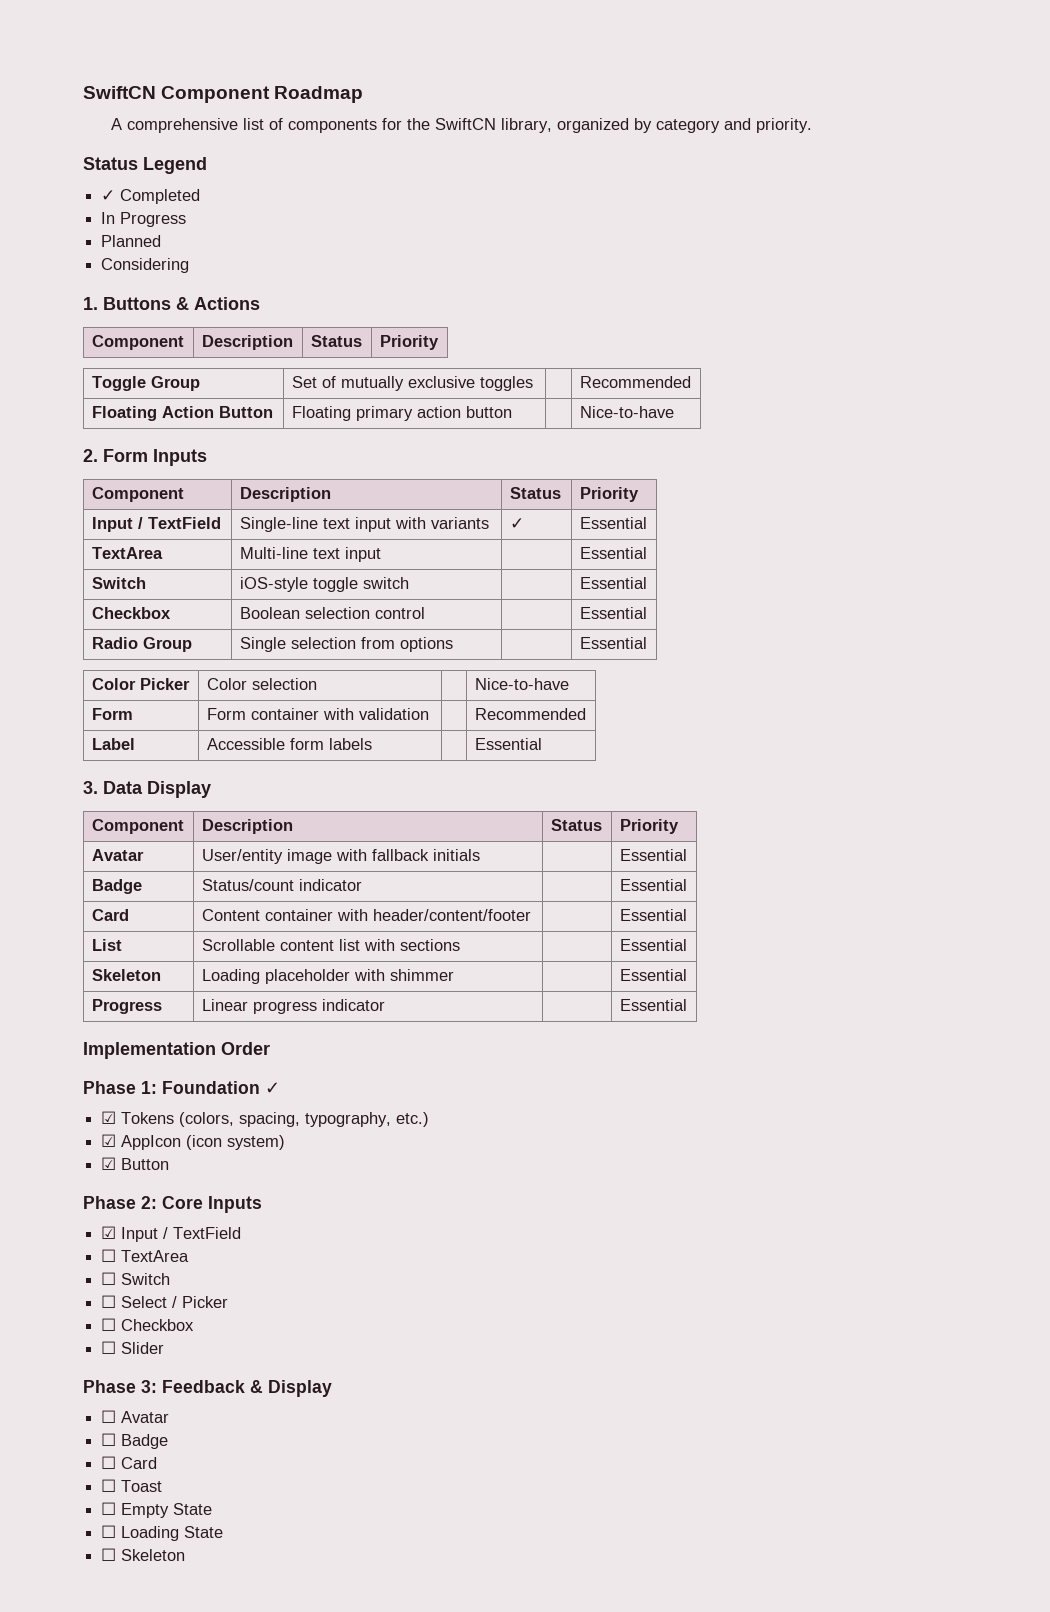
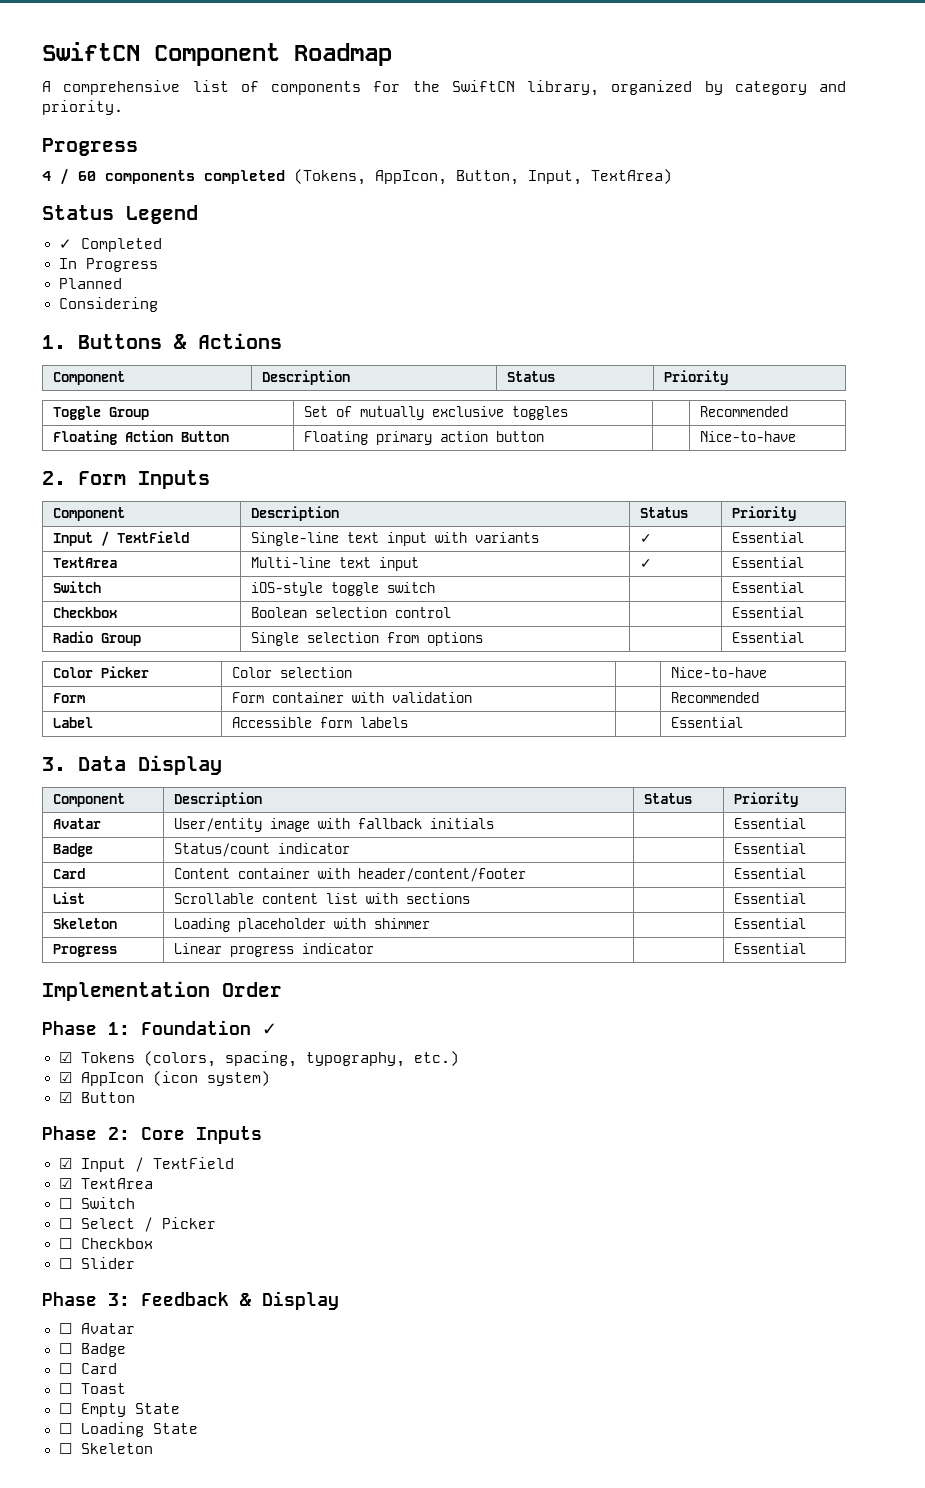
(812, 125) none -> [42,138,138,156] [42,168,672,185] // Progress // 4 / 60 components completed (Tokens, AppIcon, Button, Input, TextArea)
(381, 554) none -> [639,559,652,568] ✓
[101,1249,117,1262] ☐ -> [58,1178,72,1189] ☑

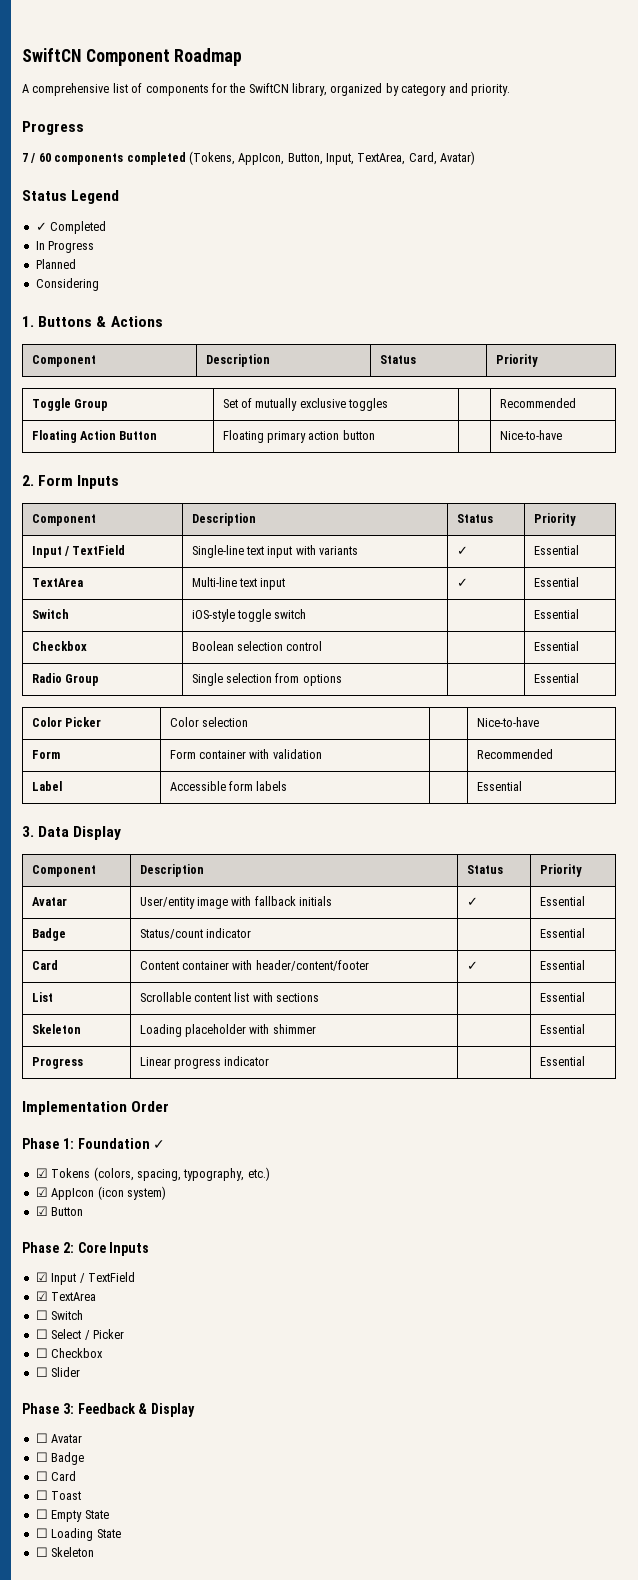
[42,171,51,181] 4 -> [22,153,28,162] 7
[591,169,672,184] TextArea) -> [357,151,476,165] TextArea, Card, Avatar)
(494, 823) none -> [466,897,478,906] ✓
(526, 875) none -> [466,961,478,970] ✓

